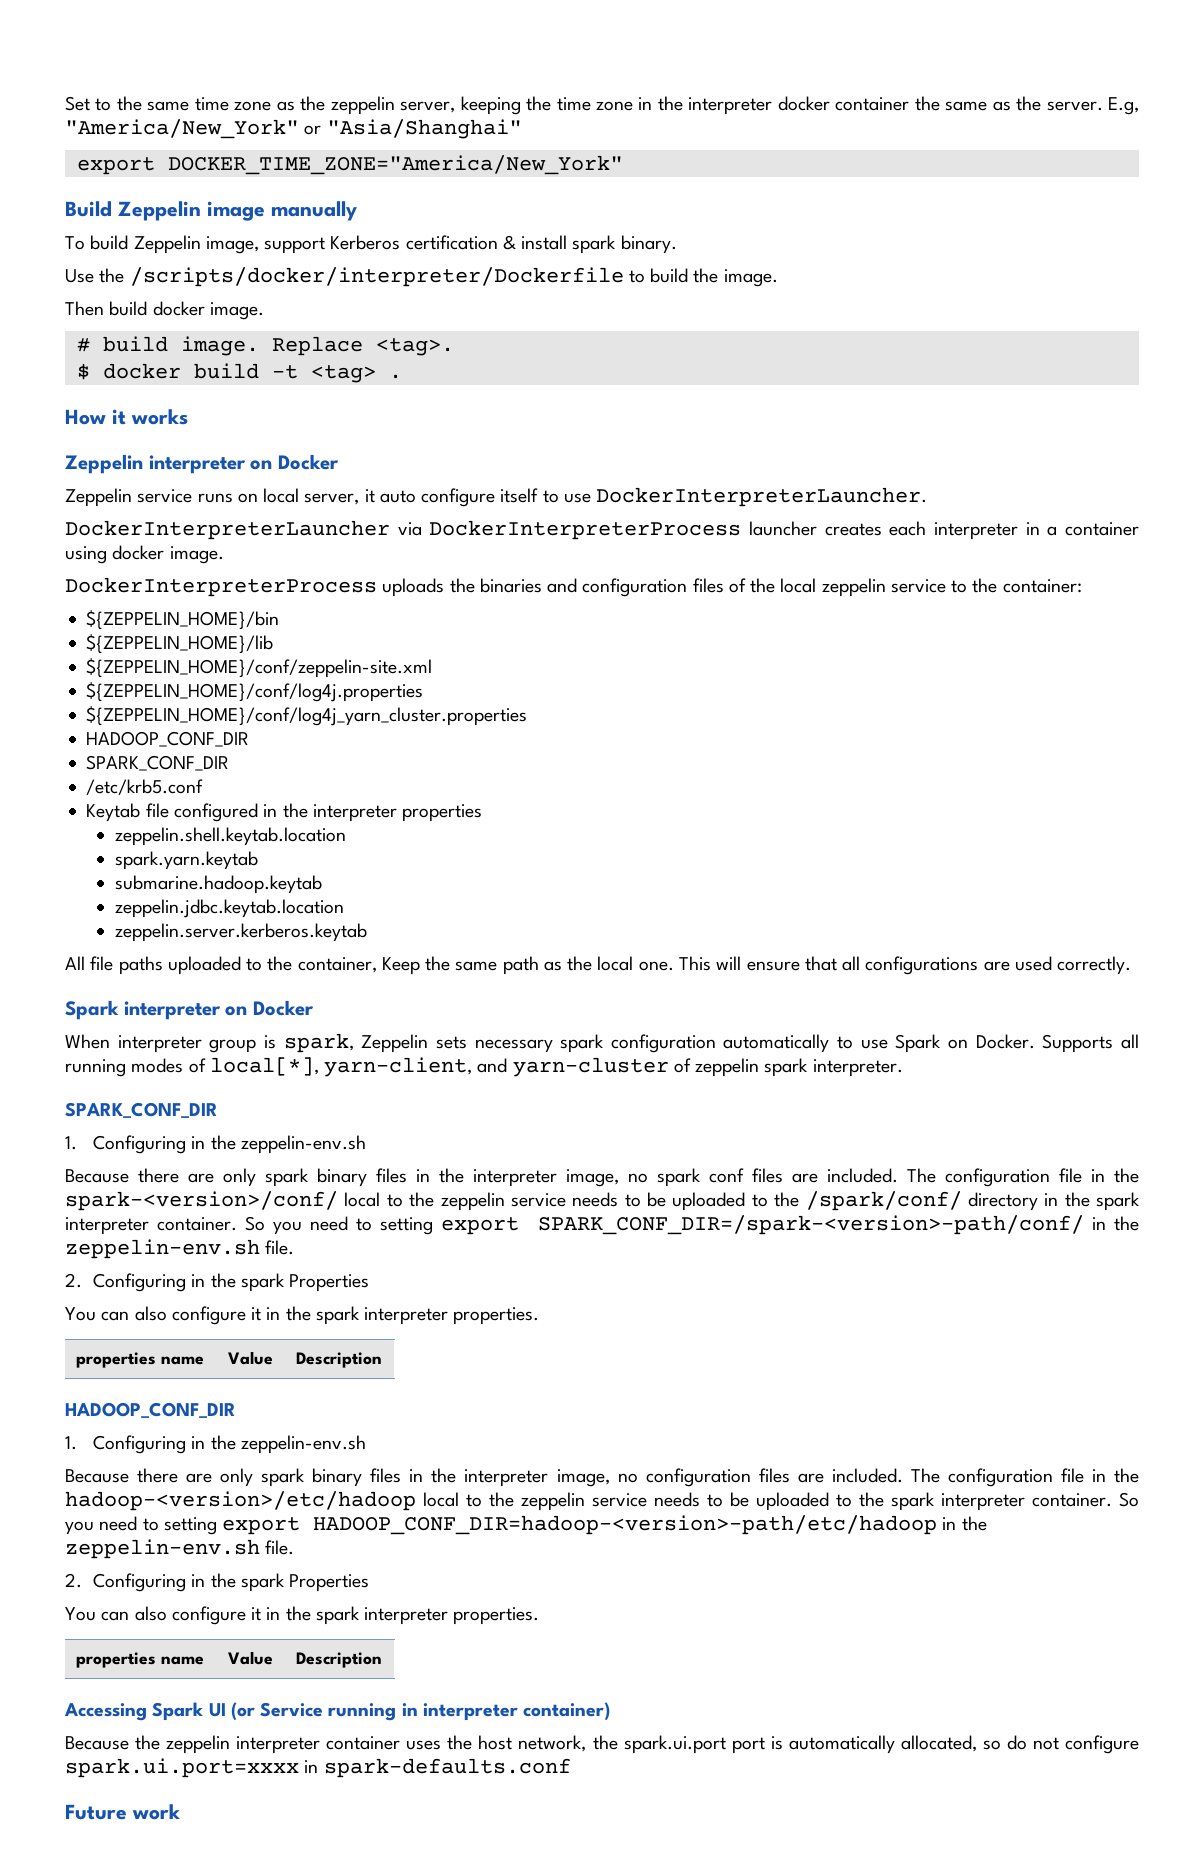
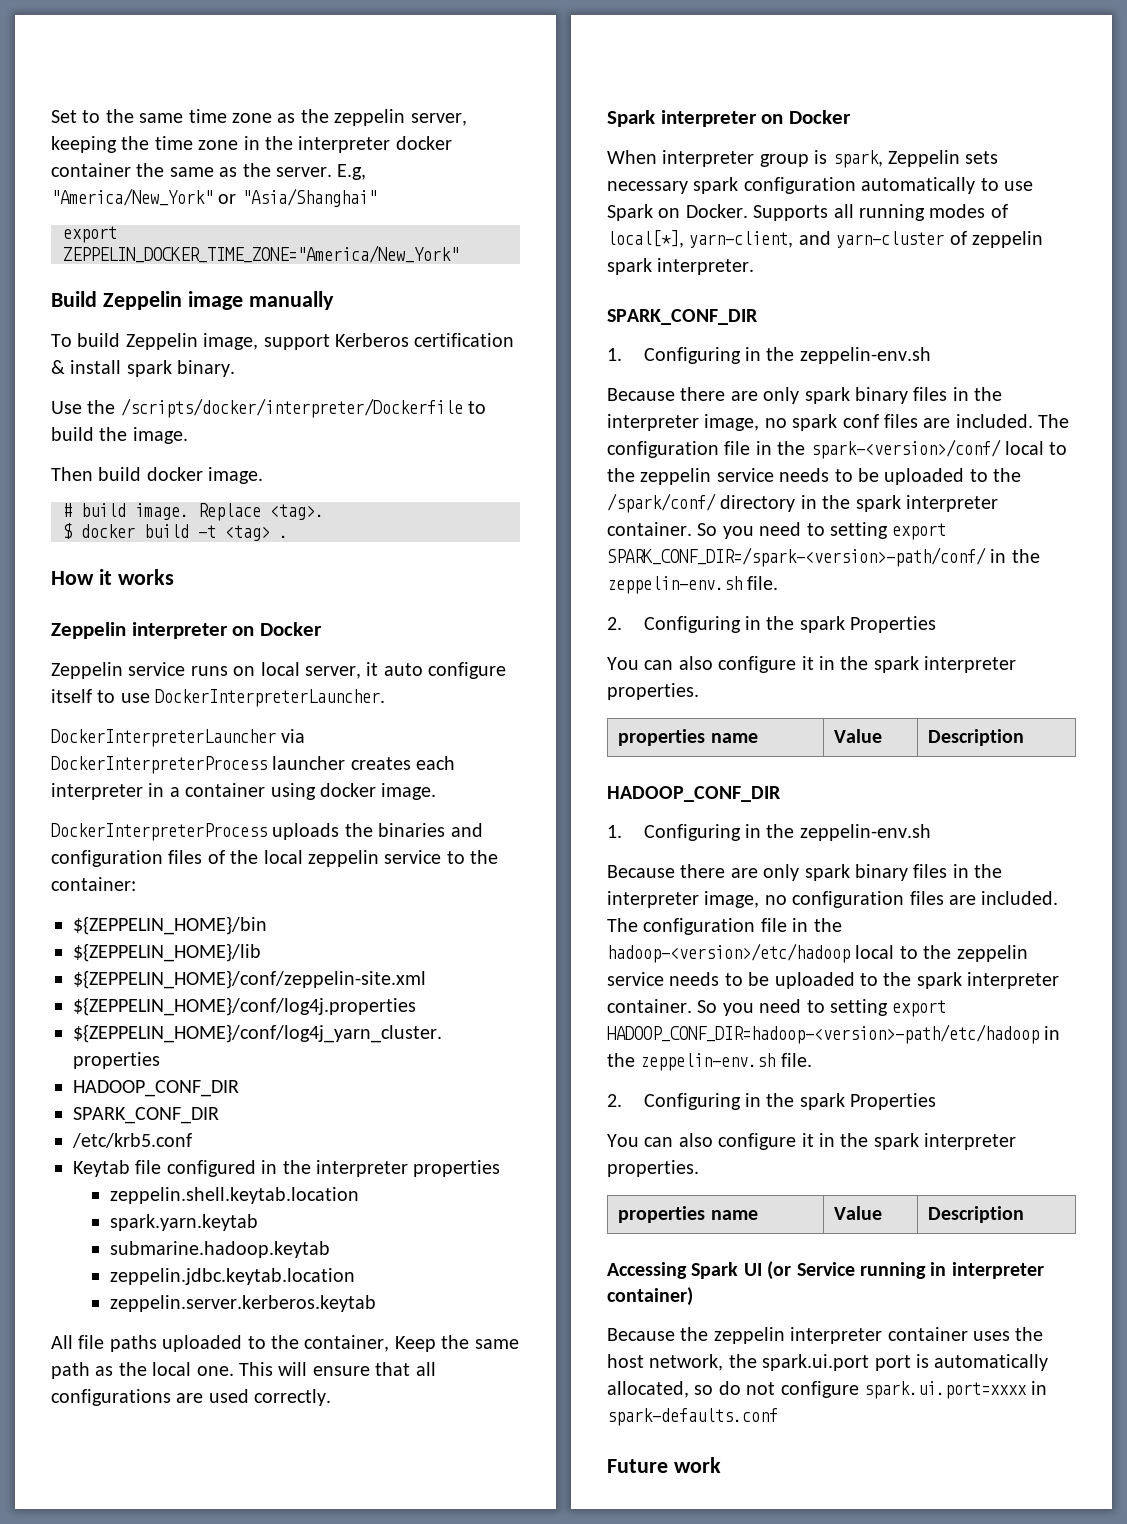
[167,155,623,175] DOCKER_TIME_ZONE="America/New_York" -> [63,245,459,263] ZEPPELIN_DOCKER_TIME_ZONE="America/New_York"

